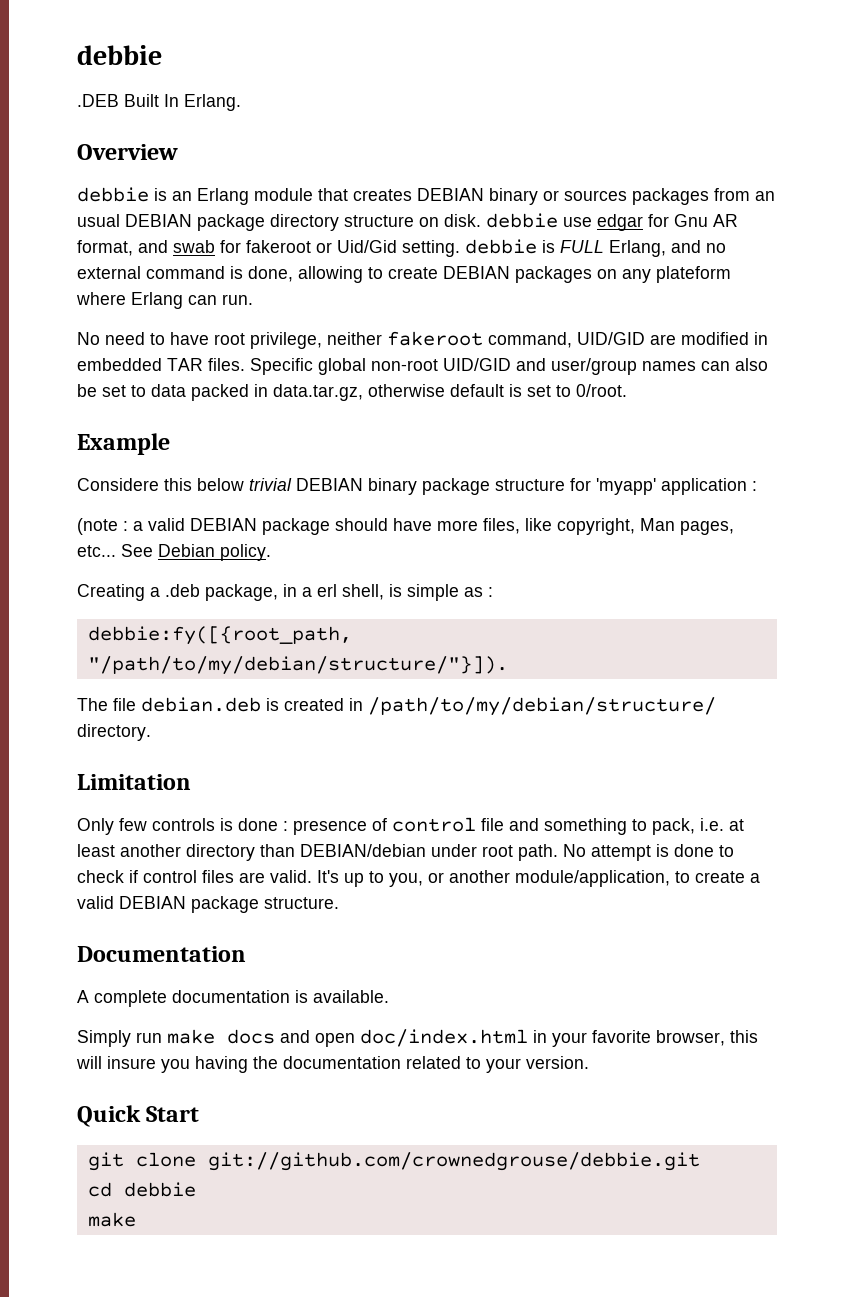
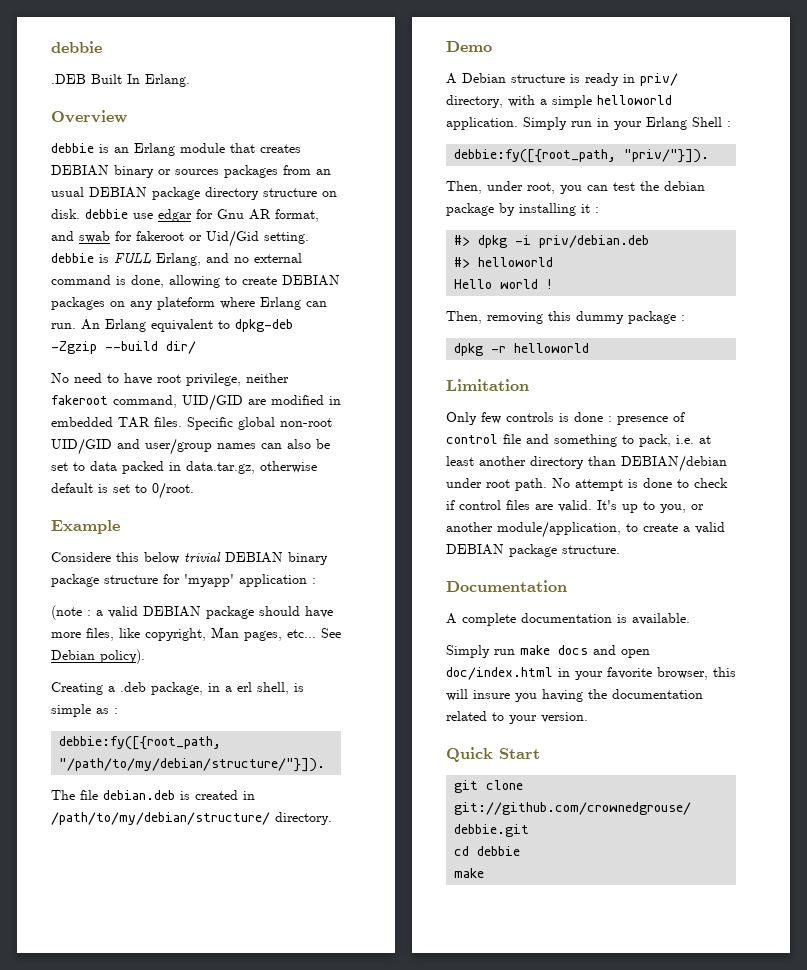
(253, 299) none -> [81,319,293,332] [51,341,196,354] An Erlang equivalent to dpkg-deb -Zgzip --build dir/
[220,544,271,561] policy. -> [100,649,145,664] policy).
(151, 732) none -> [446,41,492,52] [446,73,678,86] [446,95,672,108] [446,117,731,130] [454,149,710,163] [446,181,705,194] [446,203,599,216] [454,235,650,248] [454,257,554,268] [454,279,554,289] [446,311,685,324] [454,343,590,356] // Demo // A Debian structure is ready in priv/ directory, with a simple helloworld application. Simply run in your Erlang Shell : // debbie:fy([{root_path, "priv/"}]). // Then, under root, you can test the debian package by installing it : // #> dpkg -i priv/debian.deb // #> helloworld // Hello world ! // Then, removing this dummy package : // dpkg -r helloworld

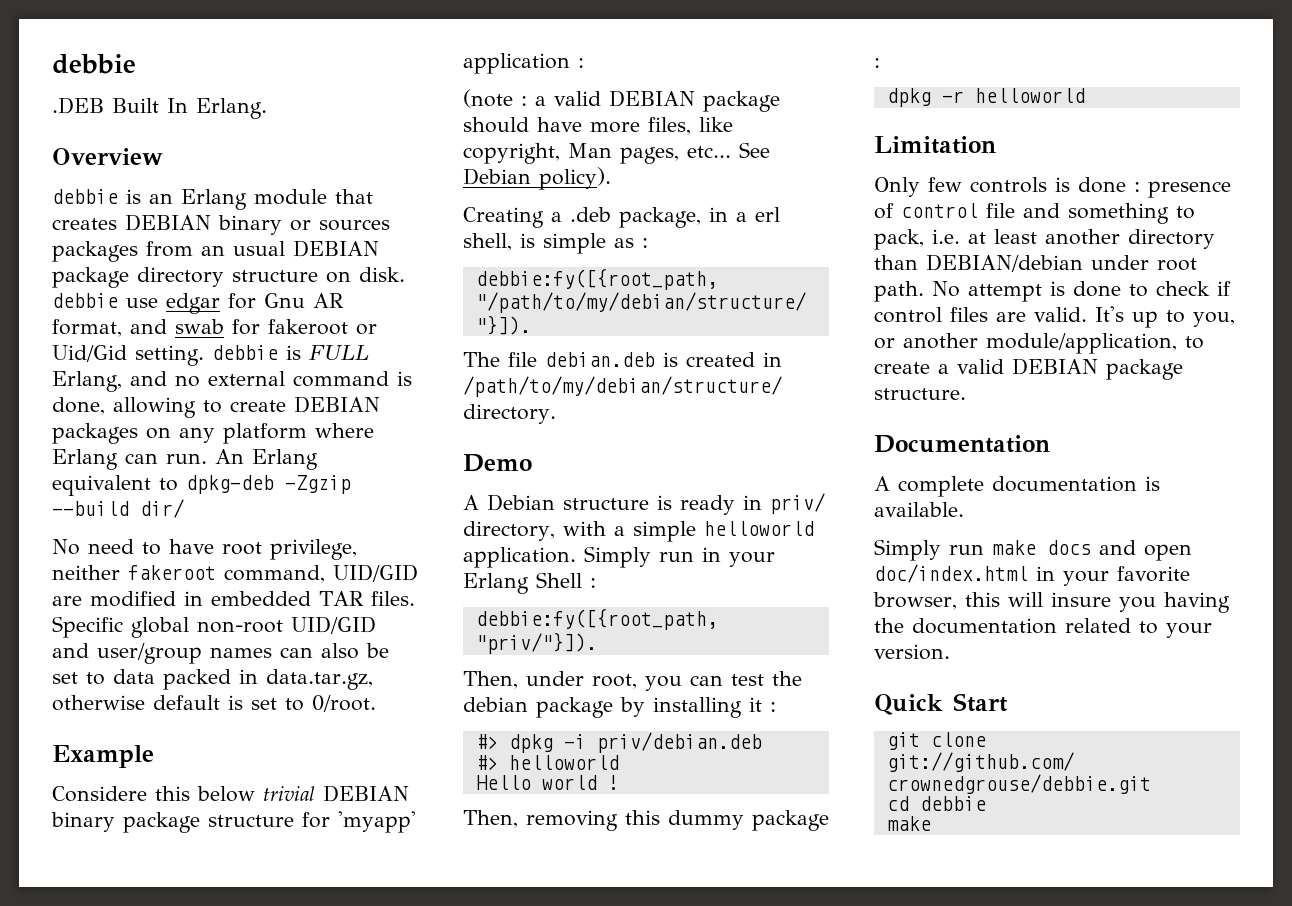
[157,297,215,310] plateform -> [223,423,307,444] platform

